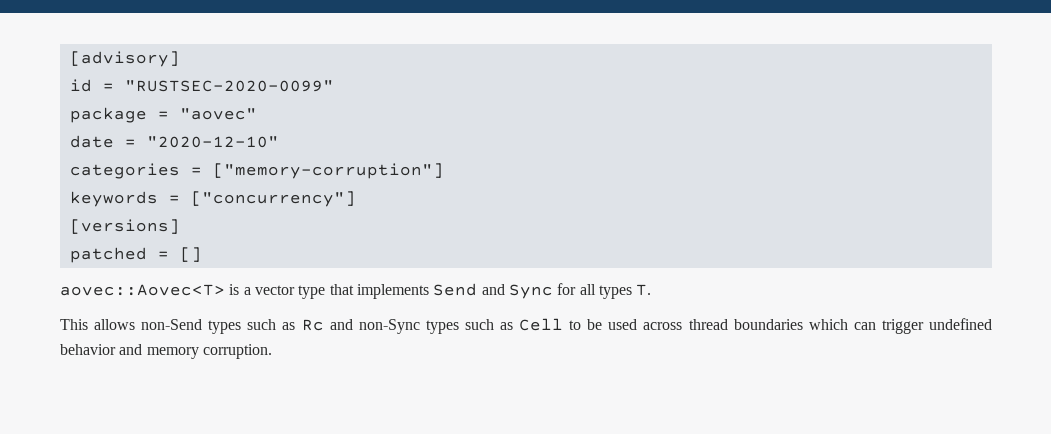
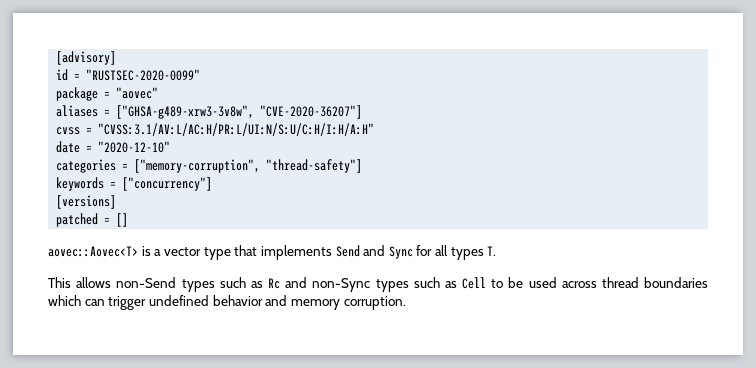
(257, 114) none -> [56,105,363,119] [56,123,375,136] // aliases = ["GHSA-g489-xrw3-3v8w", "CVE-2020-36207"] // cvss = "CVSS:3.1/AV:L/AC:H/PR:L/UI:N/S:U/C:H/I:H/A:H"
[212,163,444,179] ["memory-corruption"] -> [134,159,363,173] ["memory-corruption", "thread-safety"]

